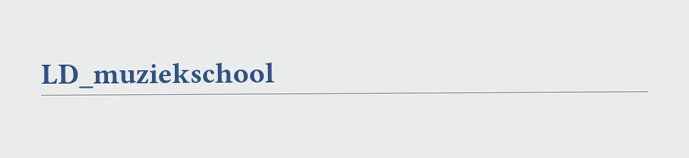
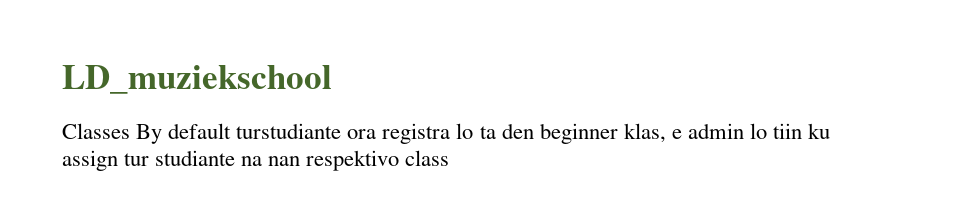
(276, 75) none -> [62,123,831,144] [62,150,450,171] // Classes By default turstudiante ora registra lo ta den beginner klas, e admin lo tiin ku assign tur studiante na nan respektivo class

